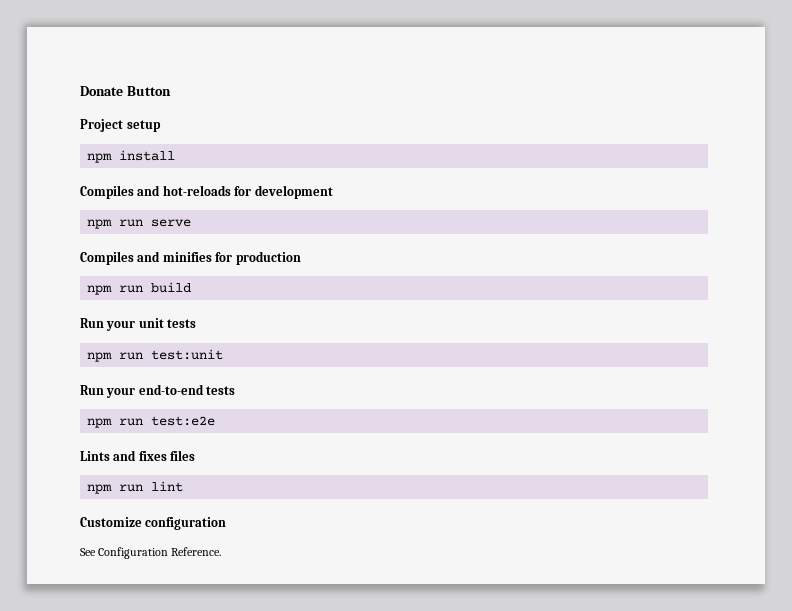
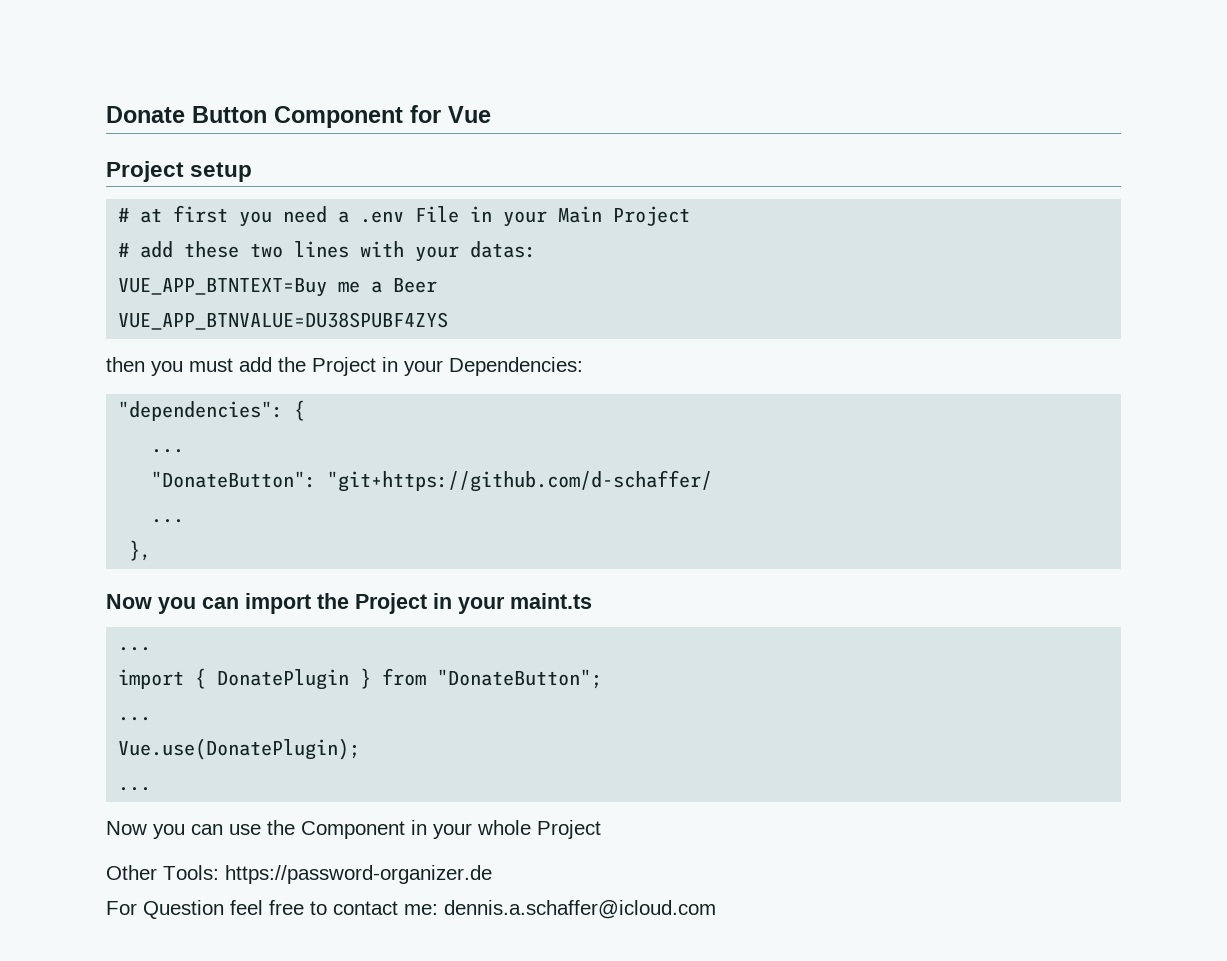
(171, 91) none -> [274,105,491,128] Component for Vue
[87,150,176,163] [80,185,333,199] [87,219,192,229] [80,251,301,265] [87,282,192,295] [80,318,197,331] [87,349,224,362] [80,384,236,398] [87,416,216,428] [80,450,196,461] [87,481,184,494] [80,517,227,530] [80,547,222,559] npm install // Compiles and hot-reloads for development // npm run serve // Compiles and minifies for production // npm run build // Run your unit tests // npm run test:unit // Run your end-to-end tests // npm run test:e2e // Lints and fixes files // npm run lint // Customize configuration // See Configuration Reference. -> [118,205,691,227] [118,241,537,262] [118,278,438,297] [118,312,449,330] [106,357,583,376] [118,400,306,421] [151,449,185,453] [151,470,713,492] [151,519,185,523] [129,540,152,561] [106,593,592,614] [118,647,152,651] [118,668,603,690] [118,717,152,721] [118,738,361,760] [118,787,152,791] [106,820,601,839] [106,865,492,884] [106,900,716,919] # at first you need a .env File in your Main Project // # add these two lines with your datas: // VUE_APP_BTNTEXT=Buy me a Beer // VUE_APP_BTNVALUE=DU38SPUBF4ZYS // then you must add the Project in your Dependencies: // "dependencies": { // ... // "DonateButton": "git+https://github.com/d-schaffer/ // ... // }, // Now you can import the Project in your maint.ts // ... // import { DonatePlugin } from "DonateButton"; // ... // Vue.use(DonatePlugin); // ... // Now you can use the Component in your whole Project // Other Tools: https://password-organizer.de // For Question feel free to contact me: dennis.a.schaffer@icloud.com

